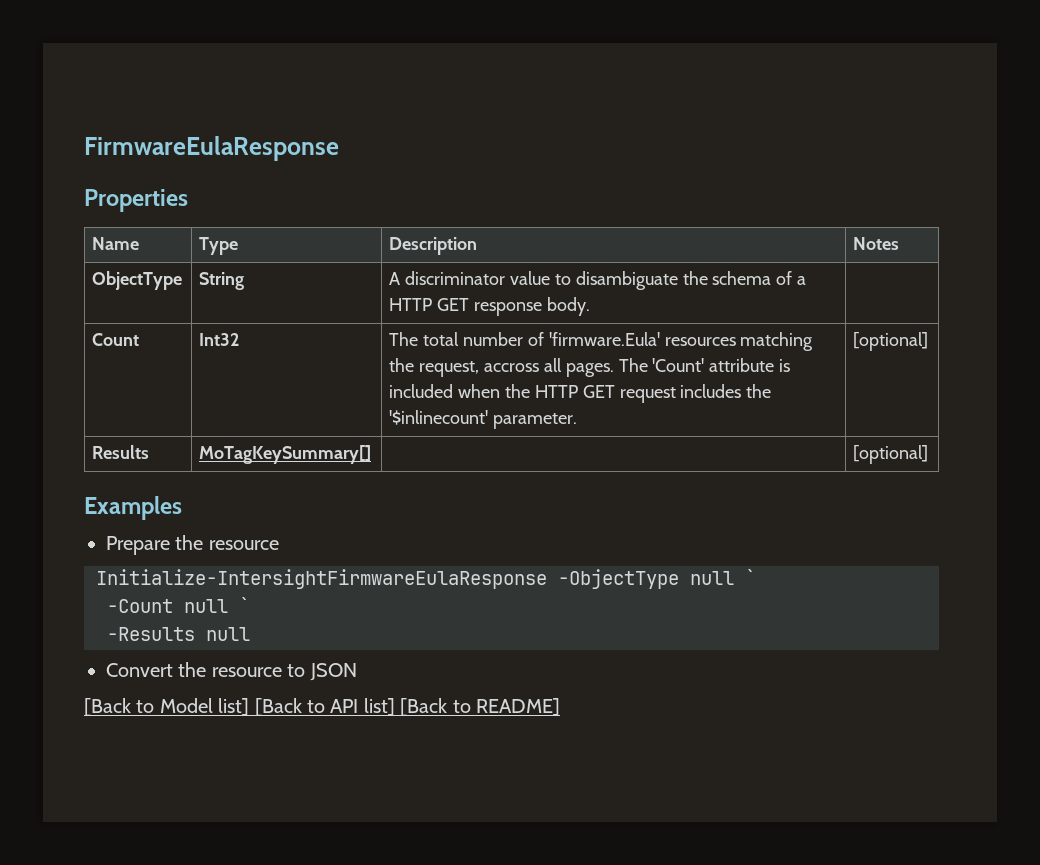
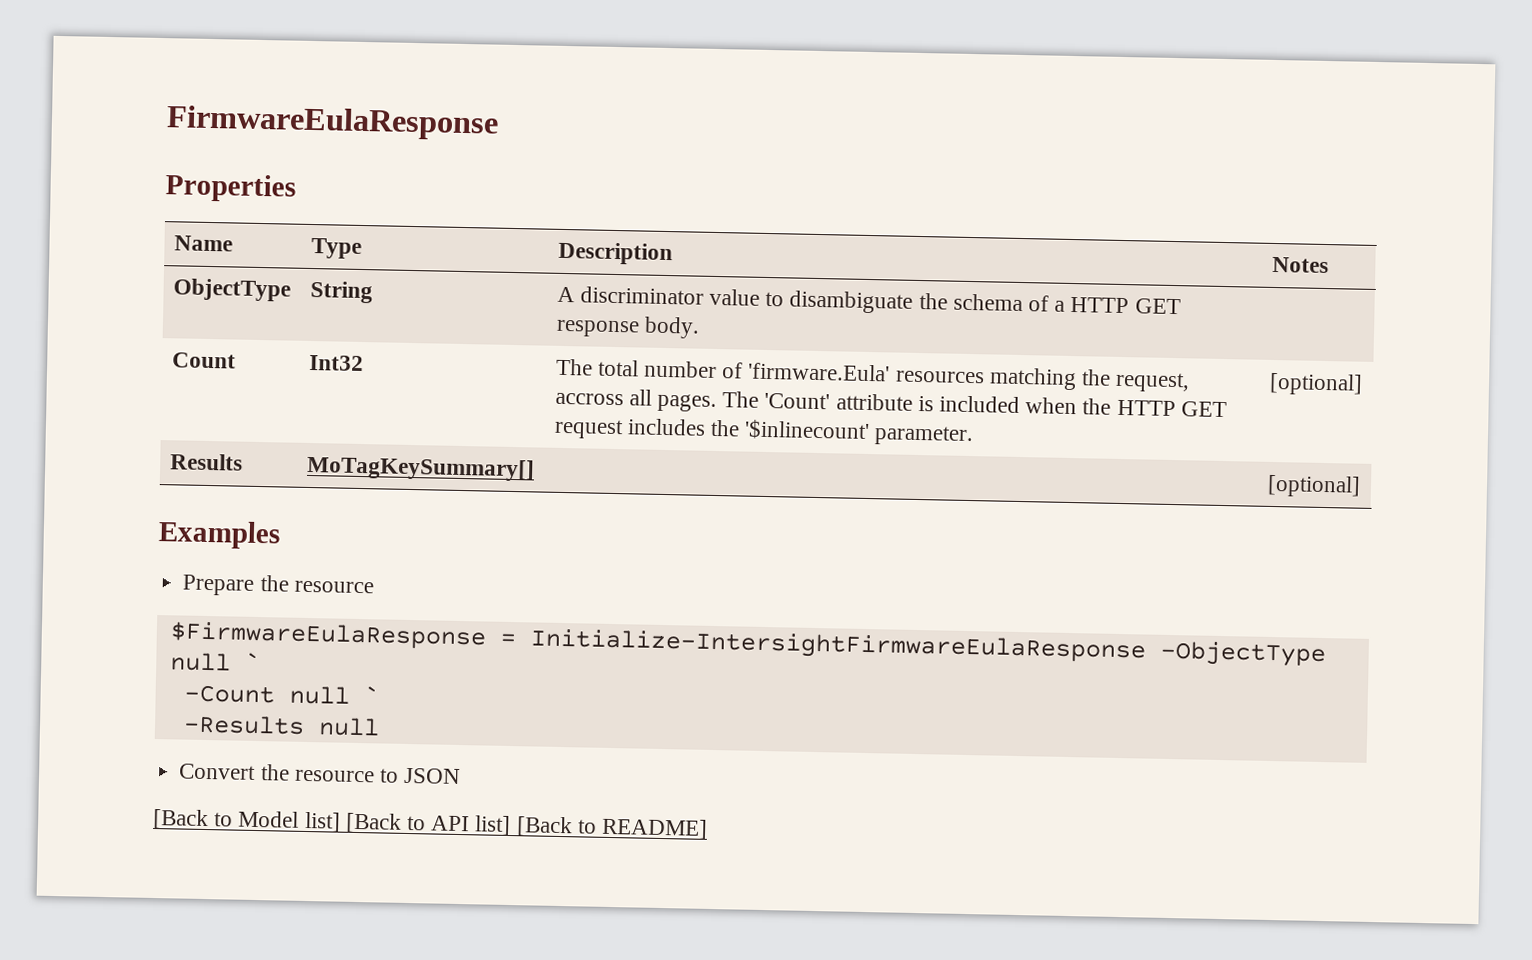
(279, 545) none -> [169,621,516,650] $FirmwareEulaResponse =

